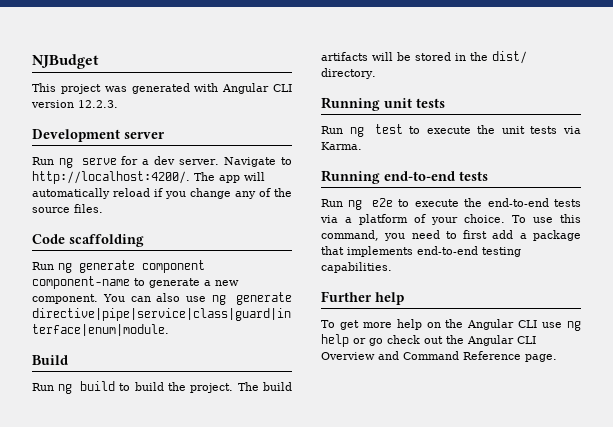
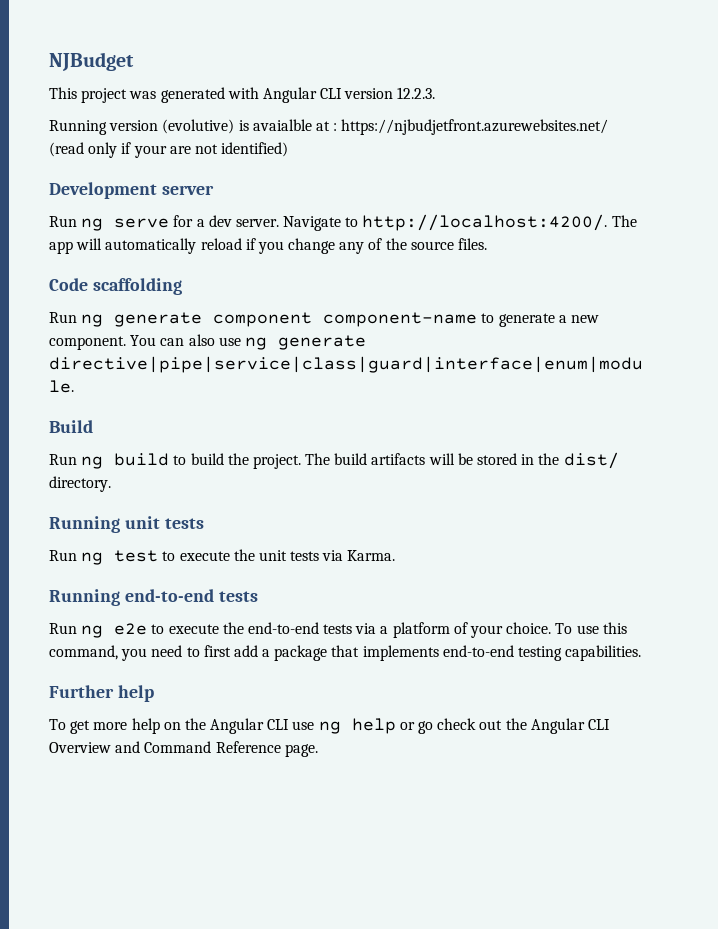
(118, 104) none -> [49,119,609,135] [49,142,289,158] // Running version (evolutive) is avaialble at : https://njbudjetfront.azurewebsites.net/ (read only if your are not identified)

